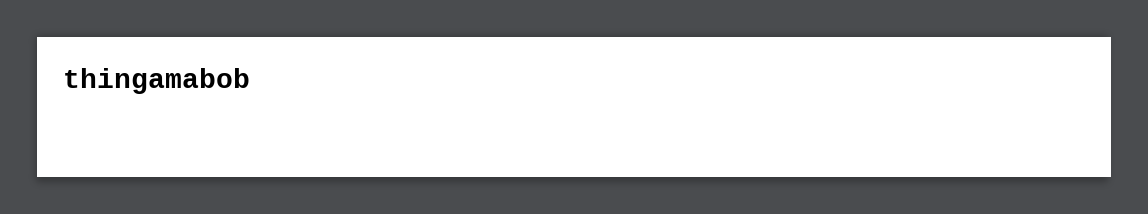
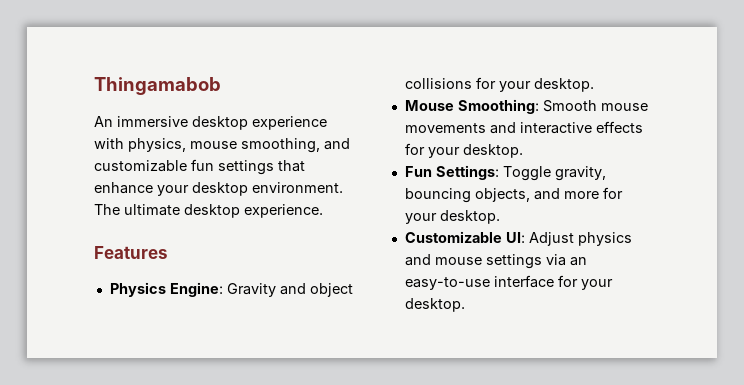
[63,68,250,94] thingamabob -> [94,77,221,95] [94,116,327,130] [94,138,350,153] [94,159,305,175] [94,182,343,196] [94,204,323,218] [94,246,168,259] [109,282,353,297] [404,77,594,92] [404,99,648,114] [404,121,643,134] [404,143,523,158] [404,165,606,181] [404,187,623,203] [404,210,500,224] [404,231,632,246] [404,254,587,269] [404,275,613,290] [404,298,465,312] Thingamabob // An immersive desktop experience with physics, mouse smoothing, and customizable fun settings that enhance your desktop environment. The ultimate desktop experience. // Features // Physics Engine: Gravity and object collisions for your desktop. // Mouse Smoothing: Smooth mouse movements and interactive effects for your desktop. // Fun Settings: Toggle gravity, bouncing objects, and more for your desktop. // Customizable UI: Adjust physics and mouse settings via an easy-to-use interface for your desktop.

